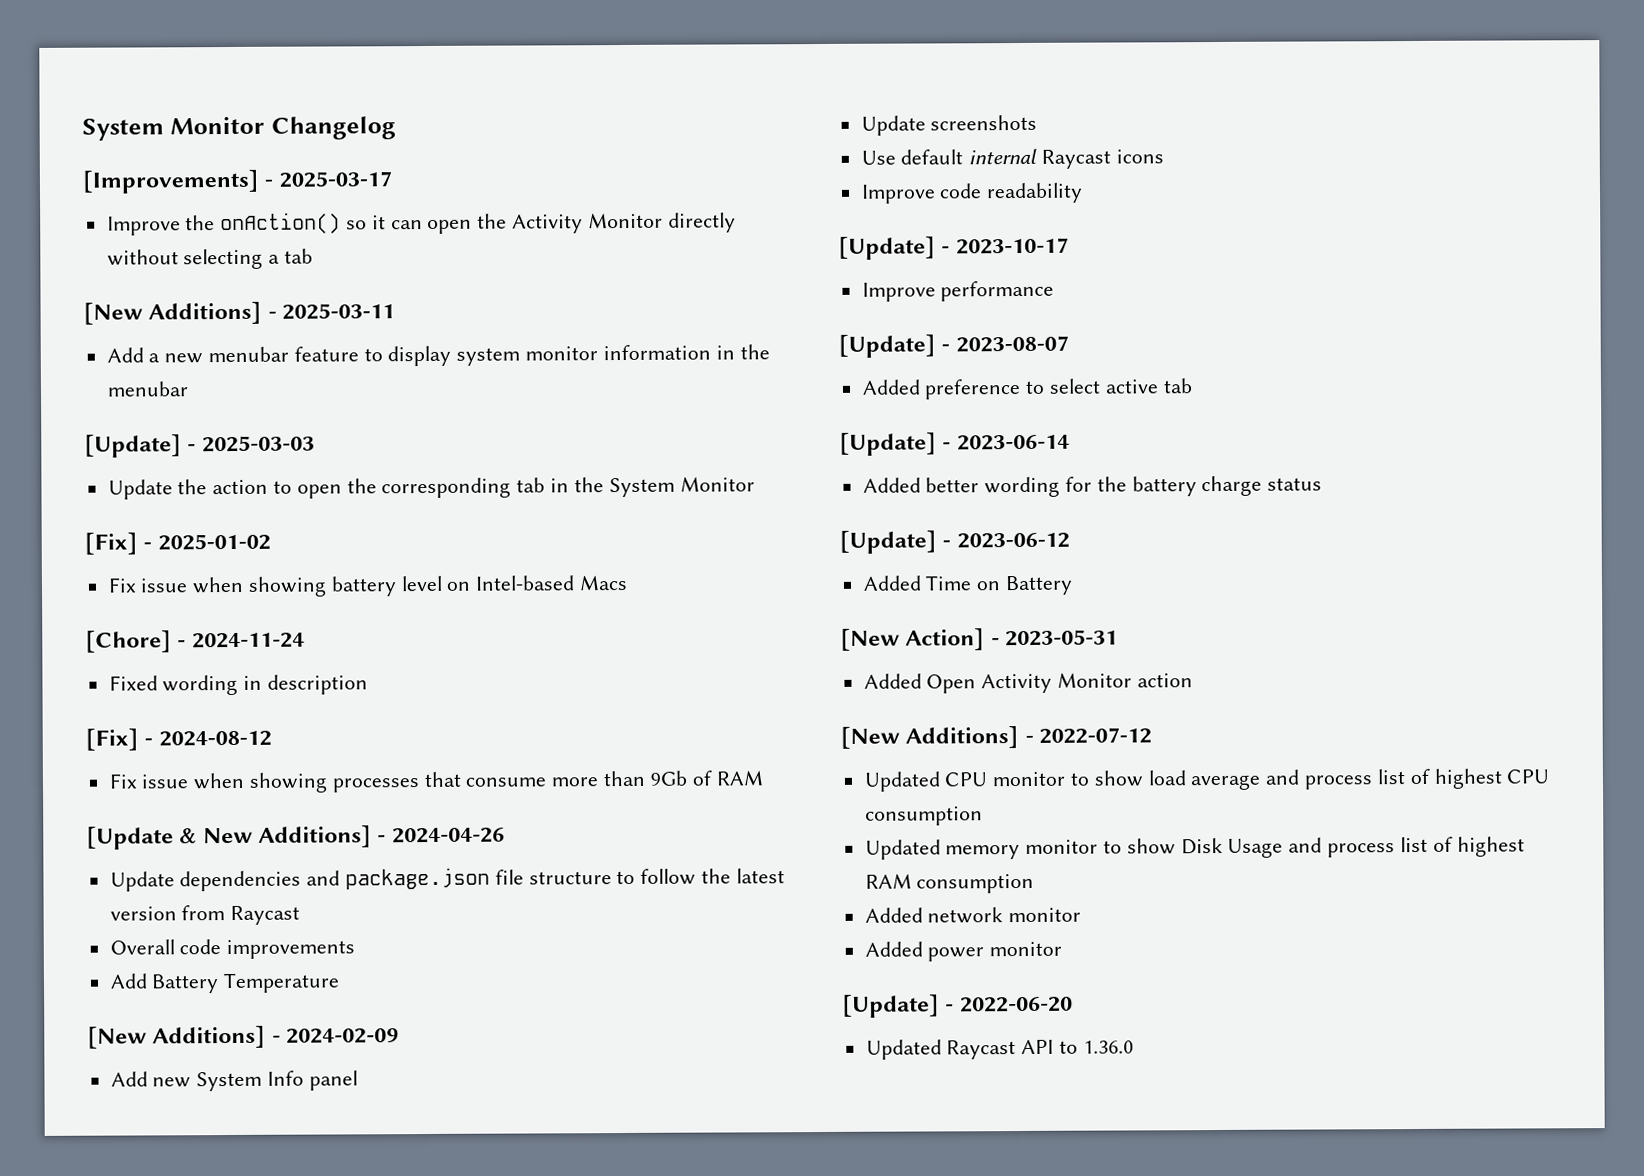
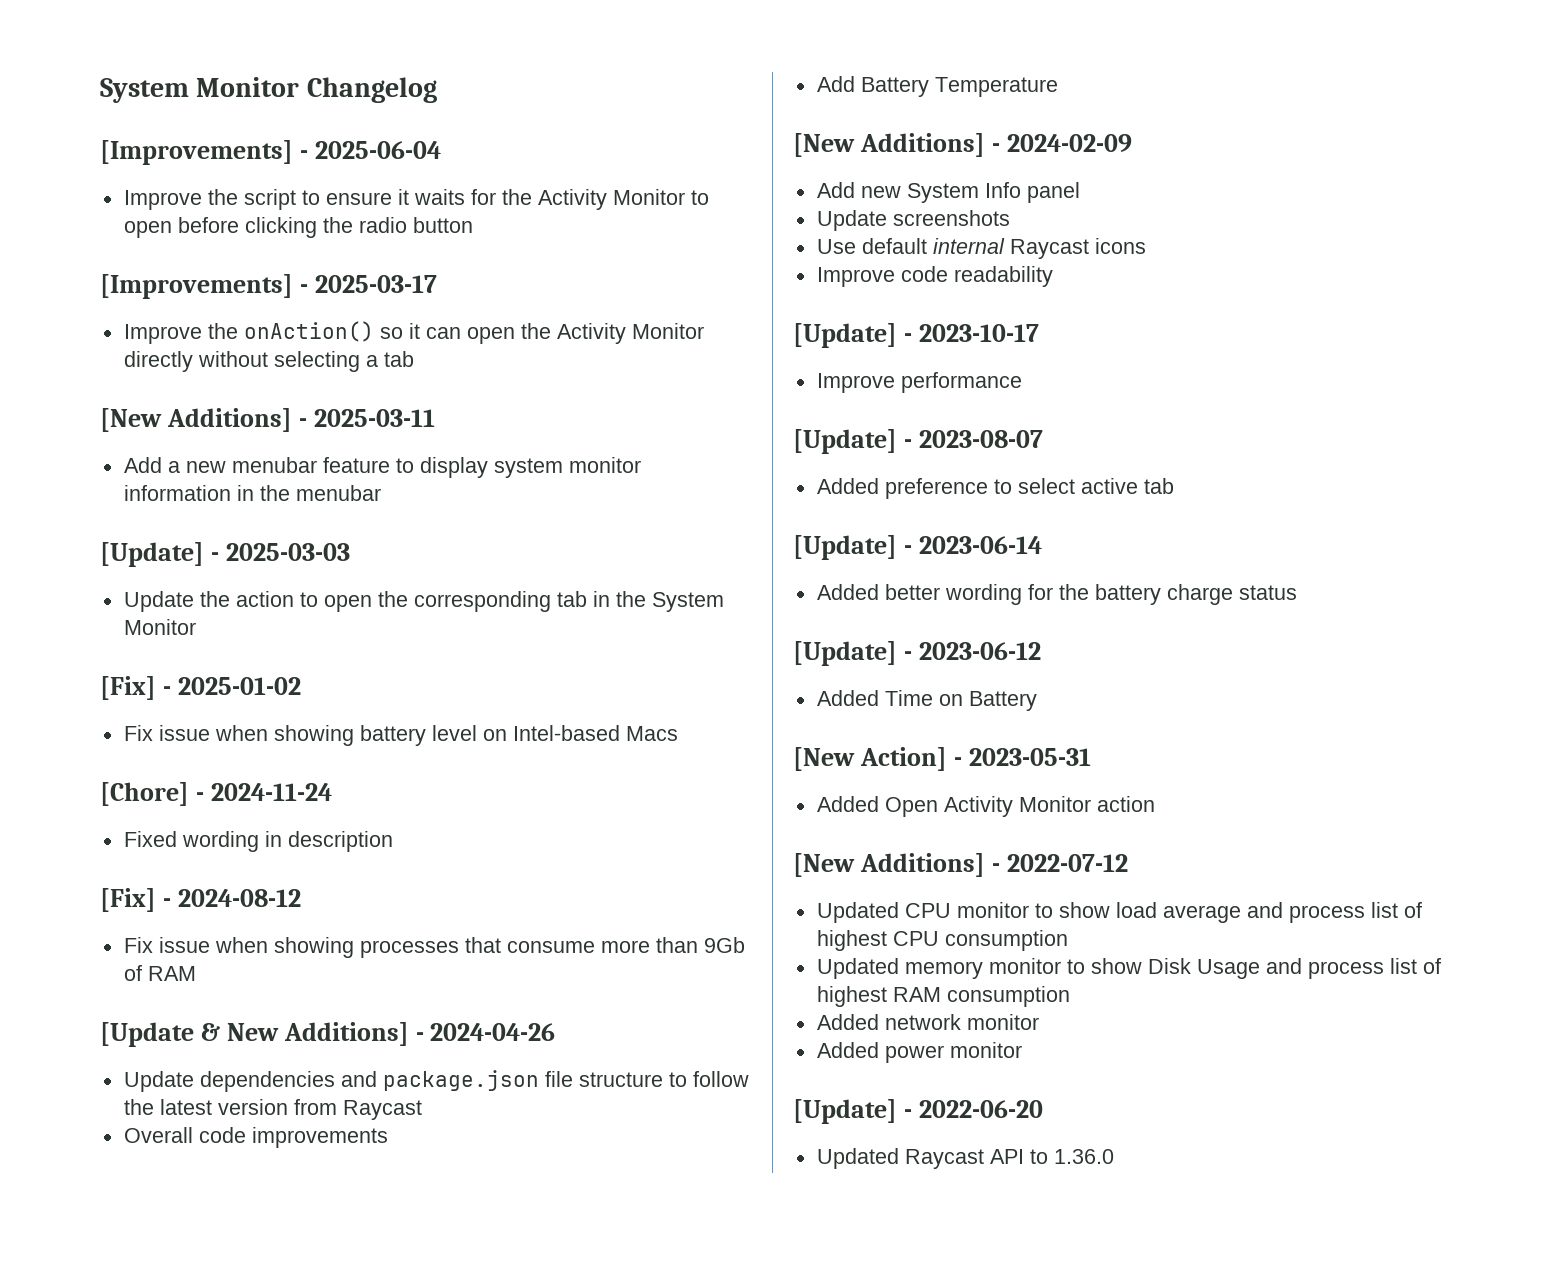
(396, 128) none -> [100,140,441,165] [123,189,709,210] [123,217,473,238] // [Improvements] - 2025-06-04 // Improve the script to ensure it waits for the Activity Monitor to open before clicking the radio button

